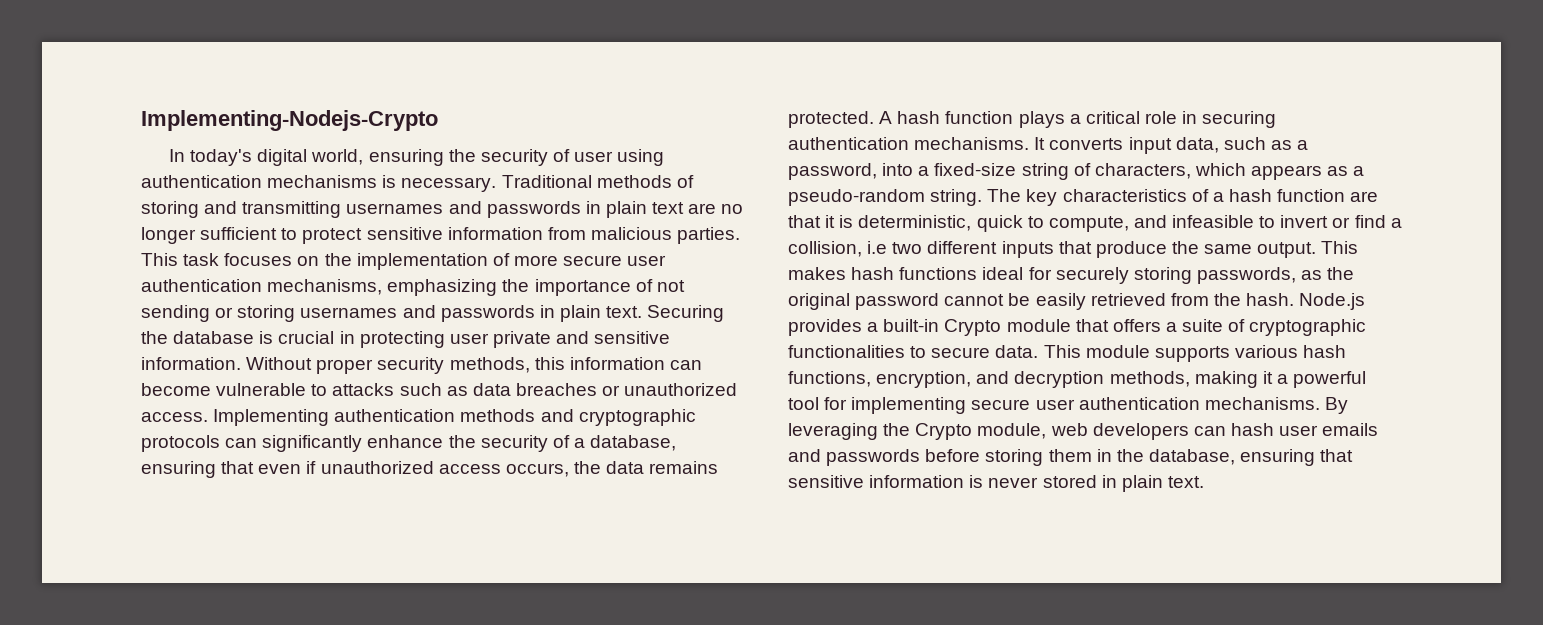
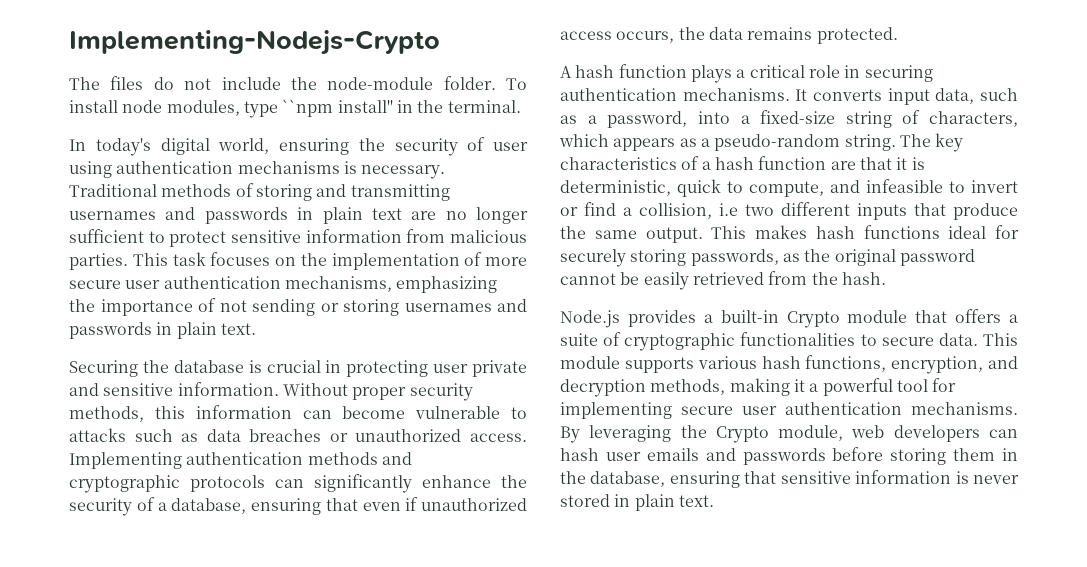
(438, 120) none -> [69,76,527,90] [69,100,521,118] // The files do not include the node-module folder. To install node modules, type ``npm install'' in the terminal.
(643, 312) none -> (256, 329) //
(874, 119) none -> (898, 35) //
(1295, 299) none -> (886, 278) //

